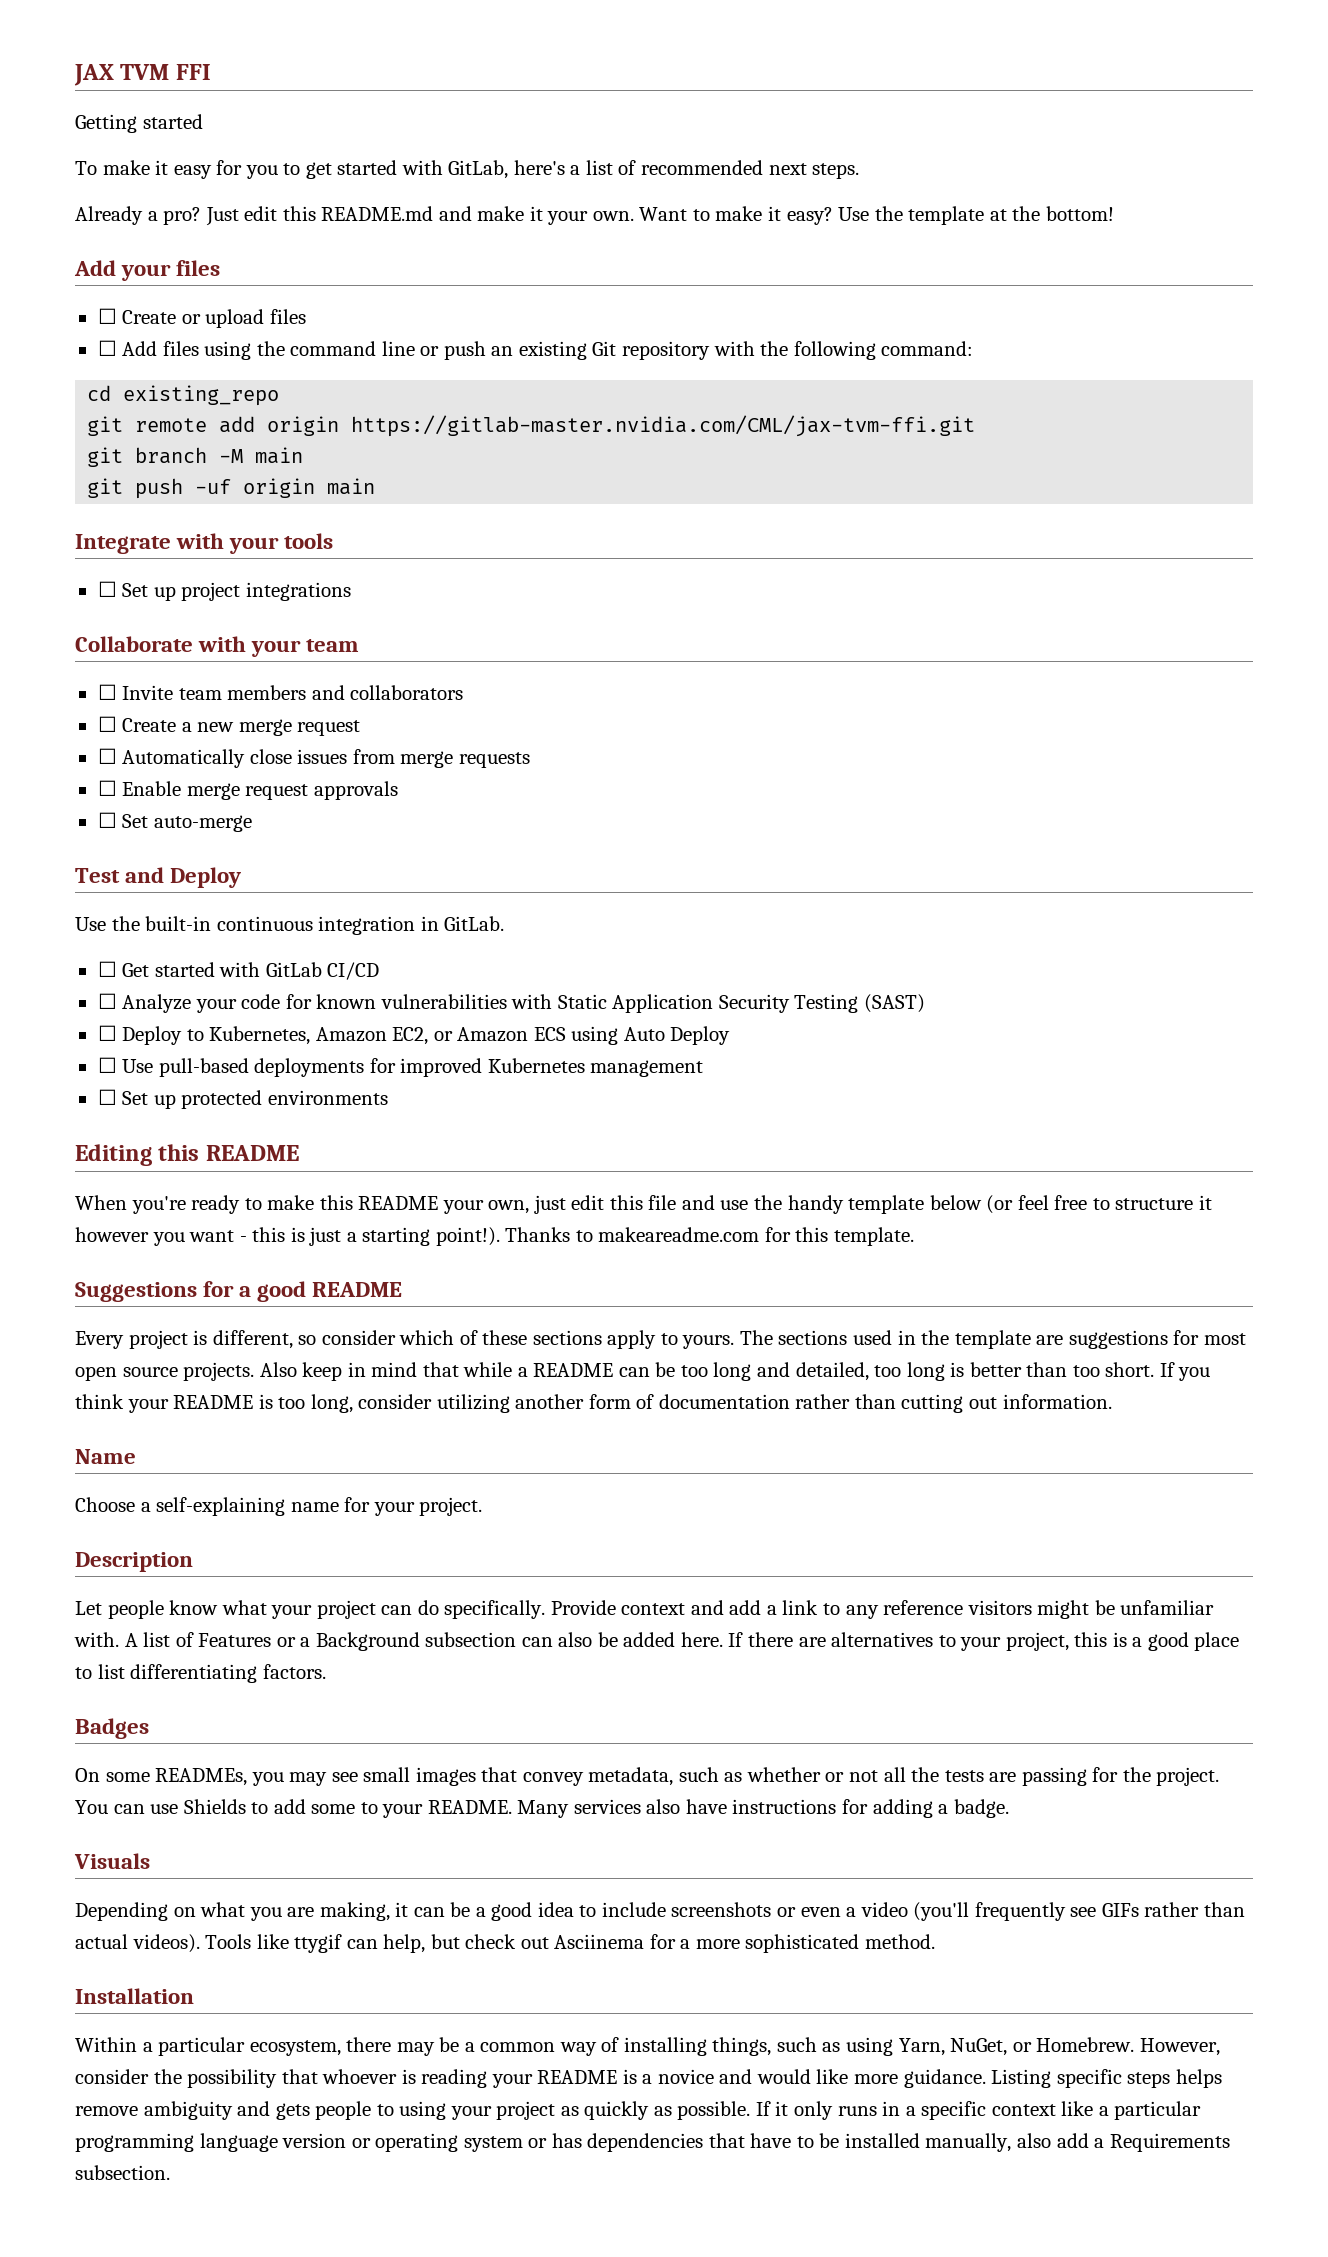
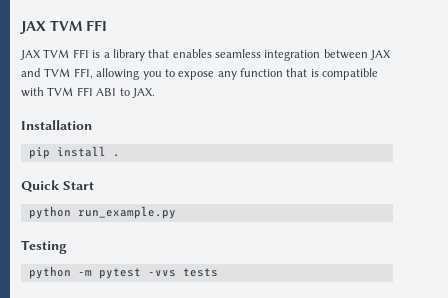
[75,114,203,133] [75,160,860,179] [75,206,1114,226] [74,260,221,281] [97,308,306,328] [97,340,974,360] [87,385,280,406] [87,415,976,437] [87,447,304,467] [87,478,376,499] [75,533,334,554] [97,581,351,601] [75,636,360,657] [97,684,464,700] [97,716,361,736] [97,748,530,768] [97,780,398,800] [97,812,252,832] [75,867,242,888] [75,916,505,935] [97,961,380,980] [97,993,925,1013] [97,1025,731,1045] [97,1057,704,1077] [97,1089,388,1109] [75,1144,299,1166] [75,1195,1212,1214] [75,1227,915,1246] [75,1281,403,1302] [75,1330,1246,1349] [75,1362,1211,1381] [75,1394,1112,1413] [75,1449,136,1464] [75,1497,483,1516] [75,1552,193,1572] [75,1600,1215,1619] [74,1632,1240,1651] [75,1664,326,1683] [75,1718,149,1739] [75,1767,1220,1786] [75,1799,1009,1818] [74,1853,150,1869] [75,1902,1245,1921] [75,1934,936,1953] [75,1988,194,2004] [75,2037,1220,2056] [75,2069,1222,2088] [75,2101,1202,2120] [75,2133,1230,2152] [75,2165,170,2180] Getting started // To make it easy for you to get started with GitLab, here's a list of recommended next steps. // Already a pro? Just edit this README.md and make it your own. Want to make it easy? Use the template at the bottom! // Add your files // ☐ Create or upload files // ☐ Add files using the command line or push an existing Git repository with the following command: // cd existing_repo // git remote add origin https://gitlab-master.nvidia.com/CML/jax-tvm-ffi.git // git branch -M main // git push -uf origin main // Integrate with your tools // ☐ Set up project integrations // Collaborate with your team // ☐ Invite team members and collaborators // ☐ Create a new merge request // ☐ Automatically close issues from merge requests // ☐ Enable merge request approvals // ☐ Set auto-merge // Test and Deploy // Use the built-in continuous integration in GitLab. // ☐ Get started with GitLab CI/CD // ☐ Analyze your code for known vulnerabilities with Static Application Security Testing (SAST) // ☐ Deploy to Kubernetes, Amazon EC2, or Amazon ECS using Auto Deploy // ☐ Use pull-based deployments for improved Kubernetes management // ☐ Set up protected environments // Editing this README // When you're ready to make this README your own, just edit this file and use the handy template below (or feel free to structure it however you want - this is just a starting point!). Thanks to makeareadme.com for this template. // Suggestions for a good README // Every project is different, so consider which of these sections apply to yours. The sections used in the template are suggestions for most open source projects. Also keep in mind that while a README can be too long and detailed, too long is better than too short. If you think your README is too long, consider utilizing another form of documentation rather than cutting out information. // Name // Choose a self-explaining name for your project. // Description // Let people know what your project can do specifically. Provide context and add a link to any reference visitors might be unfamiliar with. A list of Features or a Background subsection can also be added here. If there are alternatives to your project, this is a good place to list differentiating factors. // Badges // On some READMEs, you may see small images that convey metadata, such as whether or not all the tests are passing for the project. You can use Shields to add some to your README. Many services also have instructions for adding a badge. // Visuals // Depending on what you are making, it can be a good idea to include screenshots or even a video (you'll frequently see GIFs rather than actual videos). Tools like ttygif can help, but check out Asciinema for a more sophisticated method. // Installation // Within a particular ecosystem, there may be a common way of installing things, such as using Yarn, NuGet, or Homebrew. However, consider the possibility that whoever is reading your README is a novice and would like more guidance. Listing specific steps helps remove ambiguity and gets people to using your project as quickly as possible. If it only runs in a specific context like a particular programming language version or operating system or has dependencies that have to be installed manually, also add a Requirements subsection. -> [20,49,392,61] [21,68,379,80] [21,87,155,98] [21,120,92,130] [28,146,120,159] [21,180,94,192] [28,206,176,219] [21,240,67,254] [28,266,218,279] JAX TVM FFI is a library that enables seamless integration between JAX and TVM FFI, allowing you to expose any function that is compatible with TVM FFI ABI to JAX. // Installation // pip install . // Quick Start // python run_example.py // Testing // python -m pytest -vvs tests

